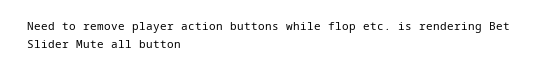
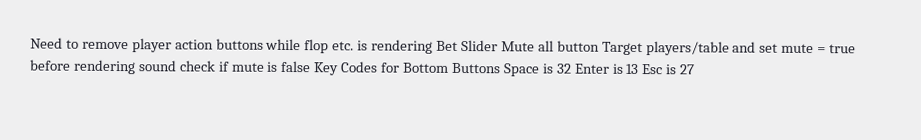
(181, 44) none -> [601,41,857,56] [29,59,696,77] Target players/table and set mute = true before rendering sound check if mute is false Key Codes for Bottom Buttons Space is 32 Enter is 13 Esc is 27

